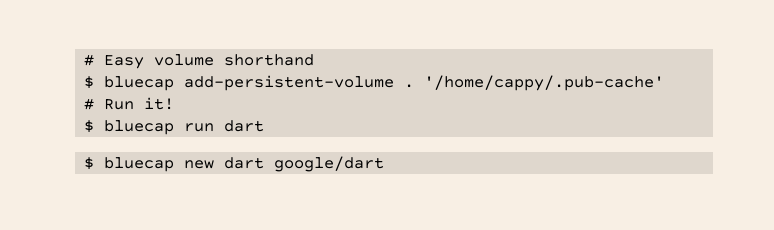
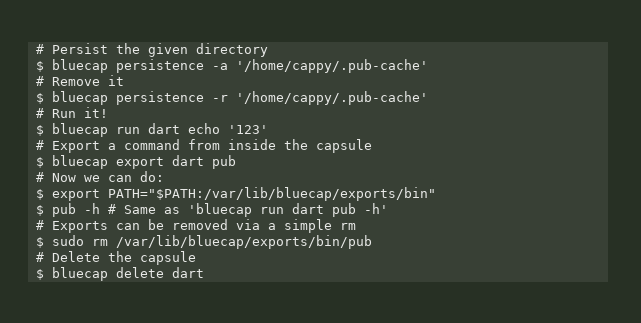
[83,54,314,69] [83,75,414,91] # Easy volume shorthand // $ bluecap add-persistent-volume . -> [35,43,268,57] [35,59,428,73] [35,75,124,86] [35,91,228,105] # Persist the given directory // $ bluecap persistence -a '/home/cappy/.pub-cache' // # Remove it // $ bluecap persistence -r
[83,156,384,172] // $ bluecap new dart google/dart -> [187,123,268,134] [35,139,372,153] [35,155,236,169] [35,171,164,182] [35,187,436,201] [35,203,388,217] [35,219,356,233] [35,235,372,249] [35,251,196,265] [35,267,204,281] echo '123' // # Export a command from inside the capsule // $ bluecap export dart pub // # Now we can do: // $ export PATH="$PATH:/var/lib/bluecap/exports/bin" // $ pub -h # Same as 'bluecap run dart pub -h' // # Exports can be removed via a simple rm // $ sudo rm /var/lib/bluecap/exports/bin/pub // # Delete the capsule // $ bluecap delete dart

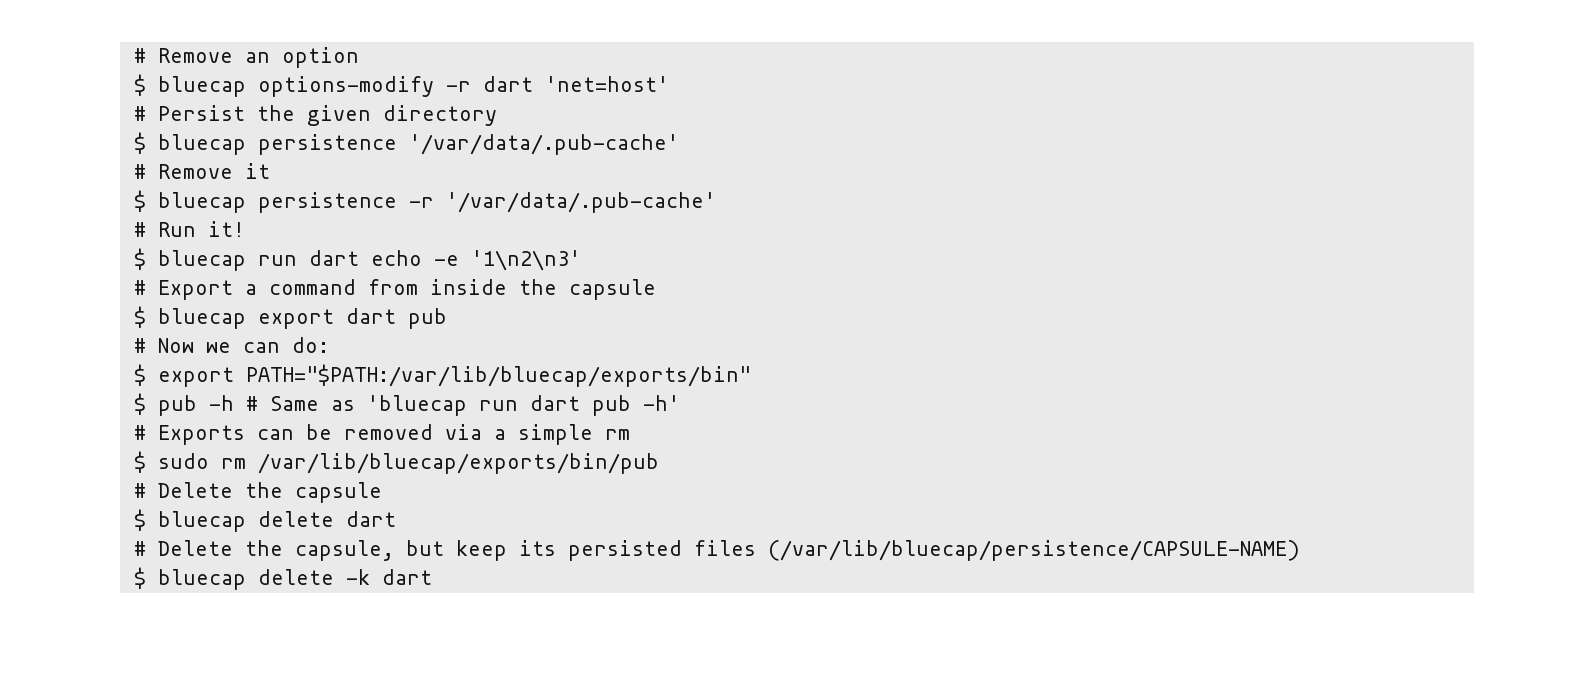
[35,44,44,54] # -> [134,47,360,68] [134,74,670,97] [134,106,147,121] # Remove an option // $ bluecap options-modify -r dart 'net=host' // #
[211,59,428,73] -a '/home/cappy/.pub-cache' -> [409,134,680,155] '/var/data/.pub-cache'
[235,91,428,105] '/home/cappy/.pub-cache' -> [446,192,717,213] '/var/data/.pub-cache'
[227,125,268,134] '123' -> [434,250,582,271] -e '1\n2\n3'
(204, 272) none -> [134,540,1301,561] [134,567,433,590] // # Delete the capsule, but keep its persisted files (/var/lib/bluecap/persistence/CAPSULE-NAME) // $ bluecap delete -k dart

